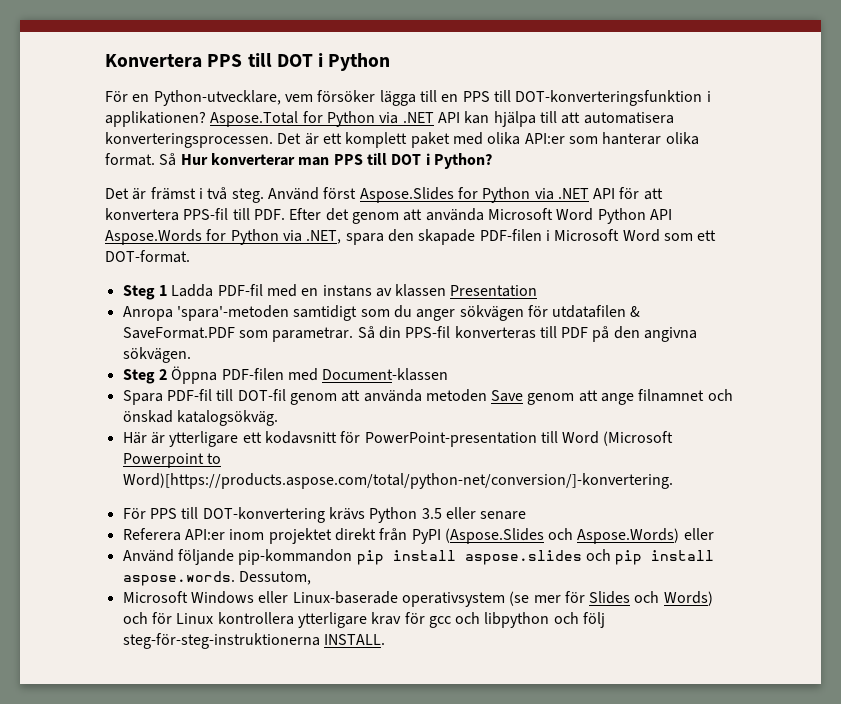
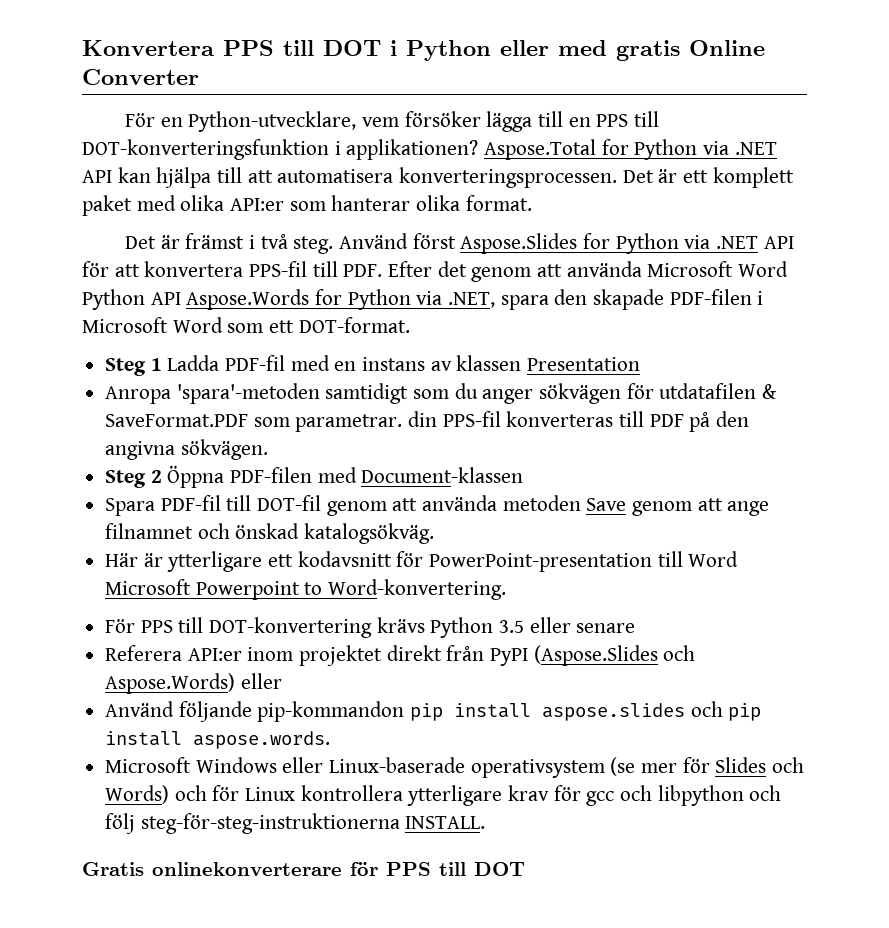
(391, 62) none -> [500,40,765,61] [82,69,199,85] eller med gratis Online Converter
[159,153,492,169] Så Hur konverterar man PPS till DOT i Python? -> (532, 203) none
[357,326,375,339] Så -> (403, 423) none
[603,431,674,446] (Microsoft -> [105,579,192,595] Microsoft
[122,473,673,489] Word)[https://products.aspose.com/total/python-net/conversion/]-konvertering. -> [328,579,507,600] Word-konvertering.
[238,571,311,585] Dessutom, -> (331, 740) none
(385, 639) none -> [82,862,525,876] // Gratis onlinekonverterare för PPS till DOT

